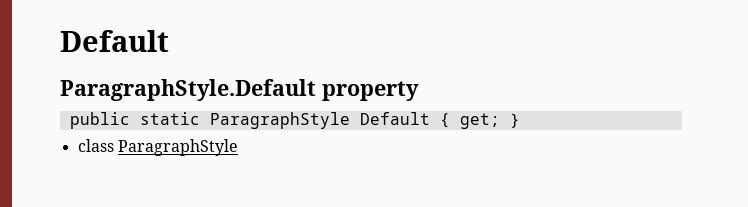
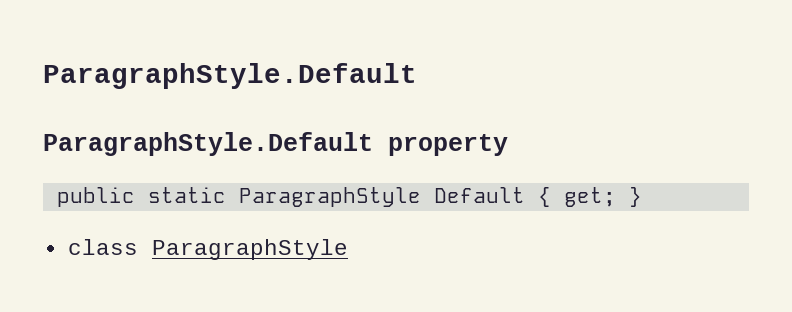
[60,30,169,52] Default -> [43,63,417,89] ParagraphStyle.Default

